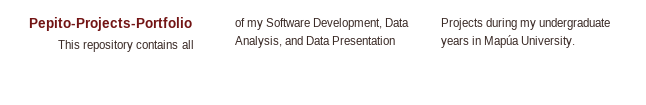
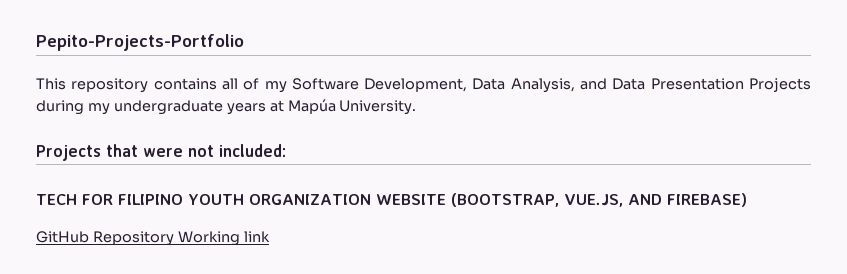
[472,36,482,45] in -> [269,100,284,112] at
(576, 42) none -> [36,144,286,161] [36,193,747,207] [36,231,270,246] // Projects that were not included: // TECH FOR FILIPINO YOUTH ORGANIZATION WEBSITE (BOOTSTRAP, VUE.JS, AND FIREBASE) // GitHub Repository Working link

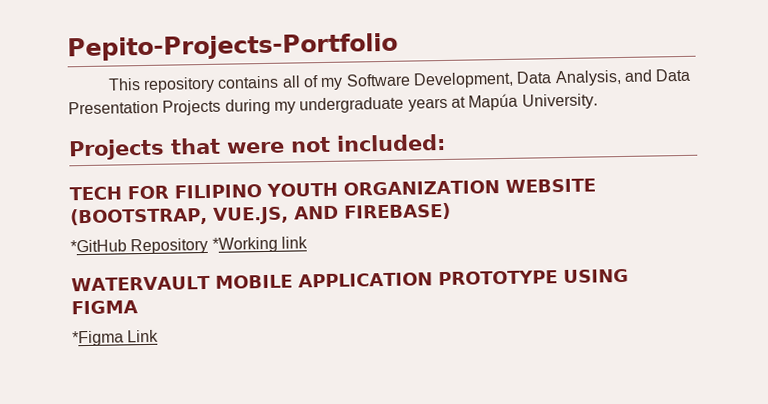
[36,231,270,246] GitHub Repository Working link -> [70,236,308,255] [71,268,629,292] [71,300,138,315] [72,329,160,347] *GitHub Repository *Working link // WATERVAULT MOBILE APPLICATION PROTOTYPE USING FIGMA // *Figma Link

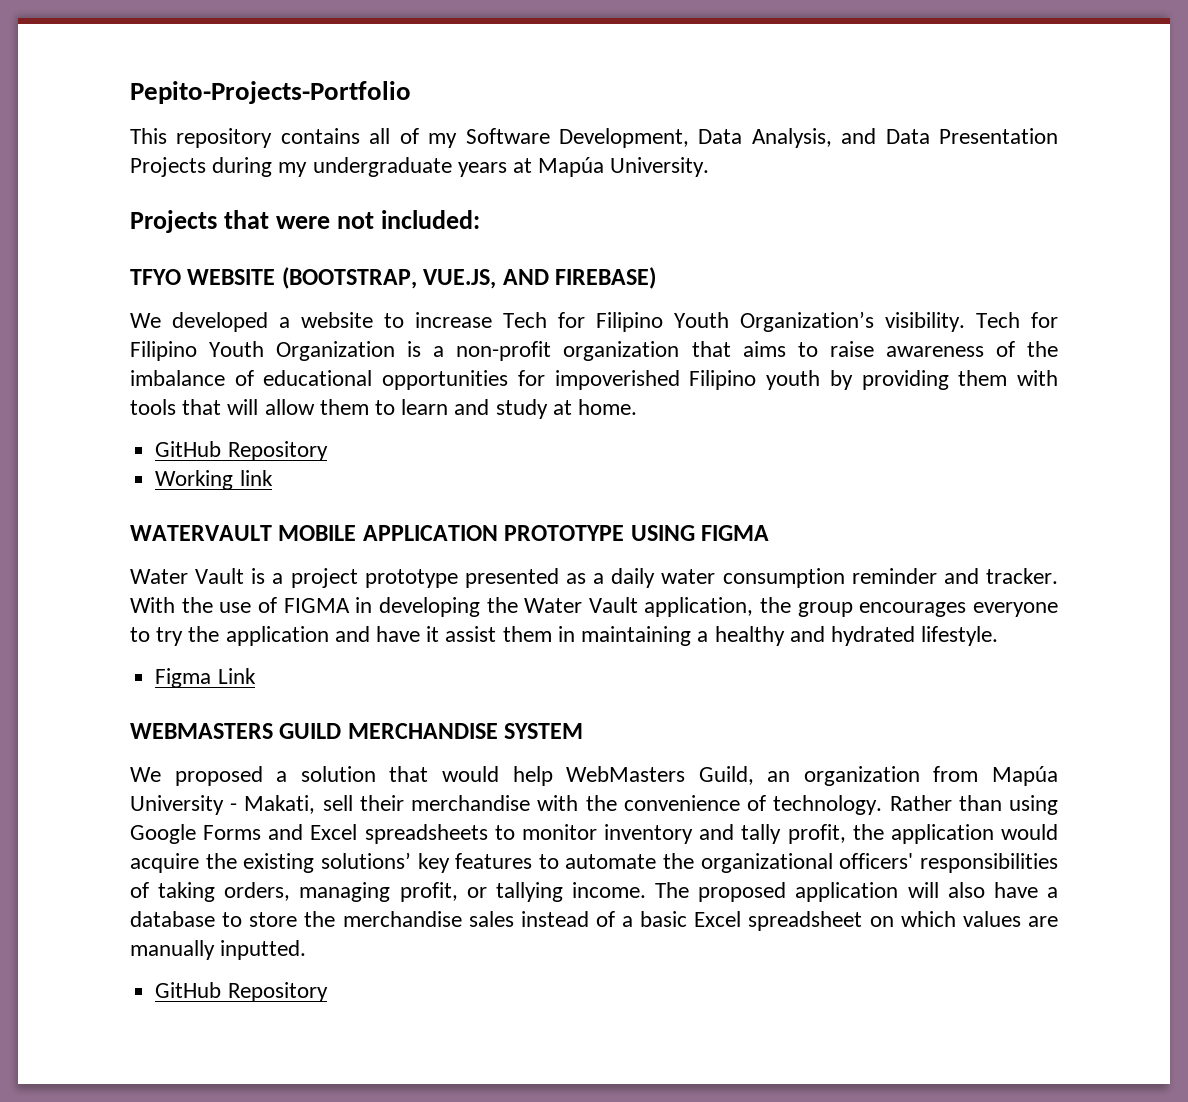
[69,180,500,201] TECH FOR FILIPINO YOUTH ORGANIZATION -> [130,269,181,285] TFYO
[70,236,278,255] *GitHub Repository *Working -> [130,311,1058,332] [130,341,1059,361] [130,370,1058,390] [130,399,638,419] [155,441,328,461] [155,470,234,490] We developed a website to increase Tech for Filipino Youth Organization’s visibility. Tech for Filipino Youth Organization is a non-profit organization that aims to raise awareness of the imbalance of educational opportunities for impoverished Filipino youth by providing them with tools that will allow them to learn and study at home. // GitHub Repository // Working
[72,329,160,347] *Figma Link -> [130,568,1058,588] [130,597,1058,617] [130,626,999,646] [155,668,256,688] [130,723,584,739] [130,766,1058,786] [130,795,1059,815] [130,824,1059,844] [130,852,1058,873] [130,882,1058,902] [130,911,1058,931] [130,940,307,960] [155,982,328,1002] Water Vault is a project prototype presented as a daily water consumption reminder and tracker. With the use of FIGMA in developing the Water Vault application, the group encourages everyone to try the application and have it assist them in maintaining a healthy and hydrated lifestyle. // Figma Link // WEBMASTERS GUILD MERCHANDISE SYSTEM // We proposed a solution that would help WebMasters Guild, an organization from Mapúa University - Makati, sell their merchandise with the convenience of technology. Rather than using Google Forms and Excel spreadsheets to monitor inventory and tally profit, the application would acquire the existing solutions’ key features to automate the organizational officers' responsibilities of taking orders, managing profit, or tallying income. The proposed application will also have a database to store the merchandise sales instead of a basic Excel spreadsheet on which values are manually inputted. // GitHub Repository

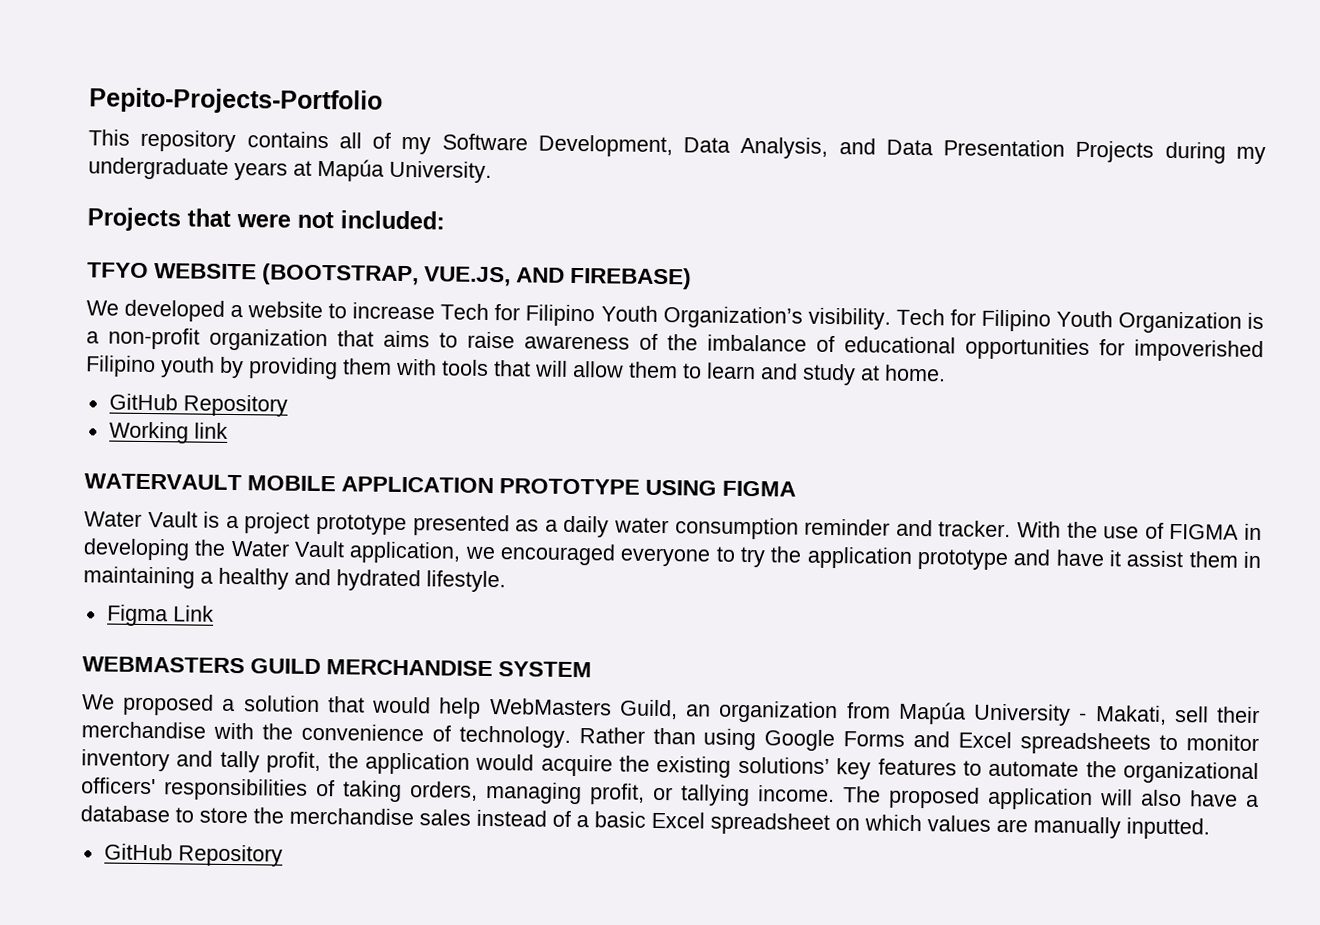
[760,597,967,617] the group encourages -> [464,543,616,566] we encouraged
(329, 636) none -> [917,549,1009,571] prototype

